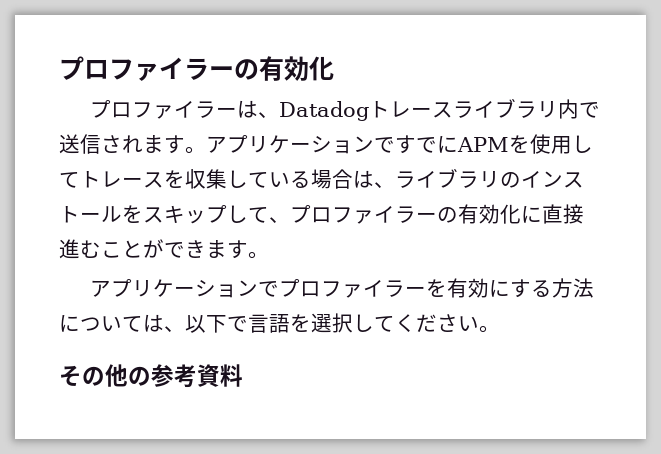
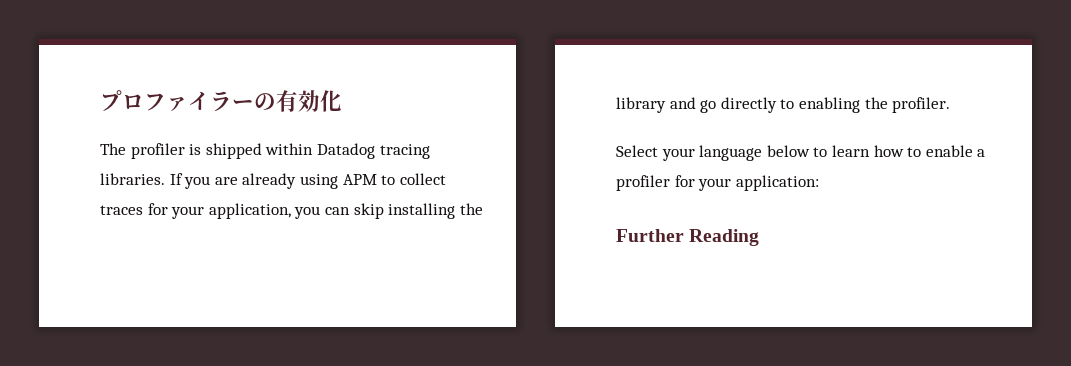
[90,98,601,121] [59,134,593,154] [59,168,584,189] [59,204,584,224] [59,239,269,259] [90,278,595,298] [59,313,500,333] [59,364,243,388] プロファイラーは、Datadogトレースライブラリ内で送信されます。アプリケーションですでにAPMを使用してトレースを収集している場合は、ライブラリのインストールをスキップして、プロファイラーの有効化に直接進むことができます。 // アプリケーションでプロファイラーを有効にする方法については、以下で言語を選択してください。 // その他の参考資料 -> [100,143,430,159] [100,173,446,189] [100,203,483,219] [616,97,951,113] [616,145,986,161] [616,175,819,191] [616,229,760,246] The profiler is shipped within Datadog tracing libraries. If you are already using APM to collect traces for your application, you can skip installing the library and go directly to enabling the profiler. // Select your language below to learn how to enable a profiler for your application: // Further Reading

